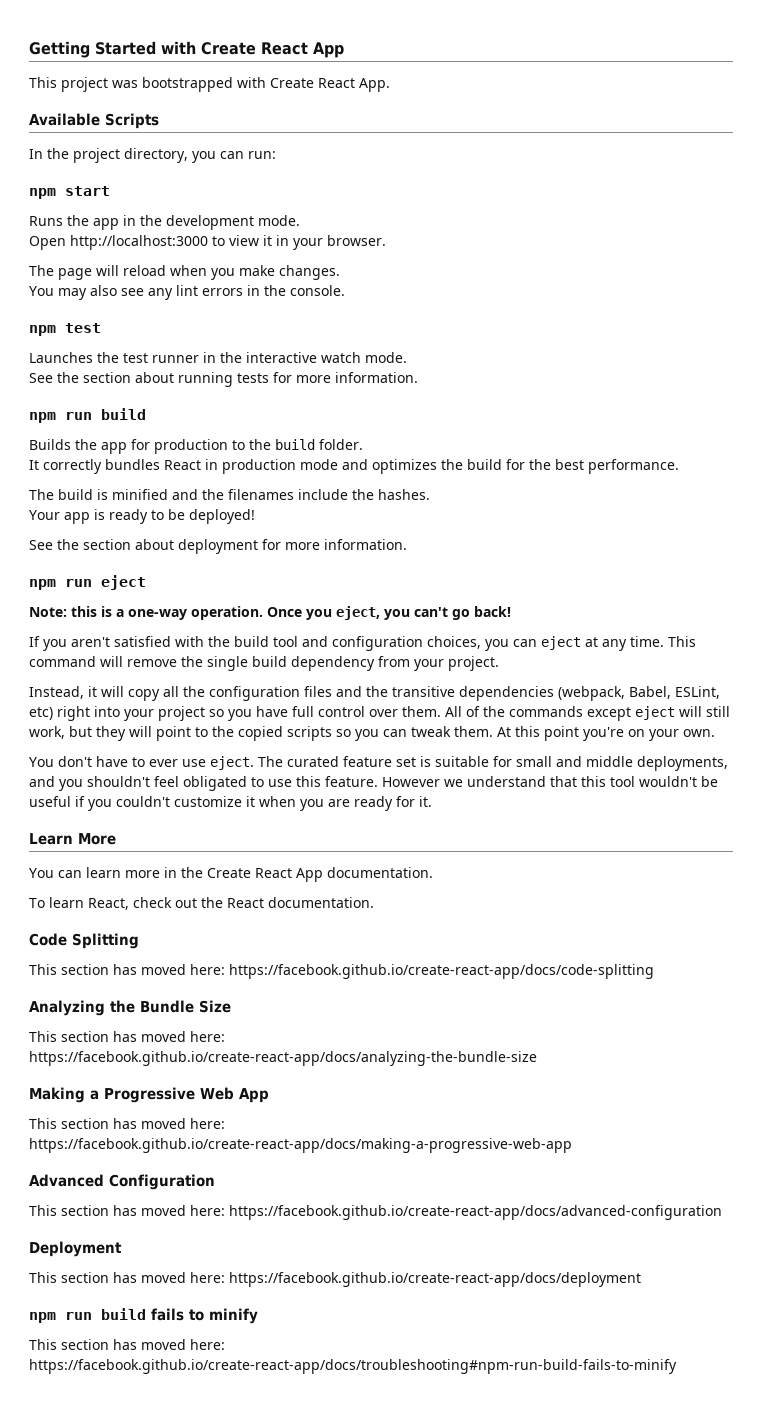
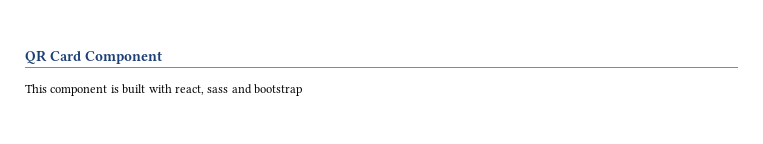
[29,41,344,58] [29,77,390,92] [29,113,159,129] [29,148,276,163] [29,186,110,199] [29,215,300,230] [29,235,386,250] [29,265,340,280] [29,285,345,300] [29,323,101,336] [29,352,407,363] [29,372,418,387] [29,408,146,423] [29,439,363,454] [29,459,679,474] [29,489,430,500] [29,509,255,524] [29,539,407,554] [29,575,146,590] [29,606,511,620] [29,636,696,651] [29,656,499,671] [29,686,720,701] [29,706,730,721] [29,726,715,741] [29,756,728,771] [29,776,718,791] [29,796,432,811] [29,833,116,845] [29,867,433,882] [29,897,374,910] [29,933,139,949] [29,964,654,979] [29,1000,231,1016] [29,1031,225,1042] [29,1051,537,1066] [29,1087,269,1103] [29,1118,225,1129] [29,1138,572,1153] [29,1174,215,1190] [29,1205,722,1220] [29,1241,122,1257] [29,1272,641,1287] [29,1308,258,1324] [29,1339,225,1350] [29,1359,677,1374] Getting Started with Create React App // This project was bootstrapped with Create React App. // Available Scripts // In the project directory, you can run: // npm start // Runs the app in the development mode. // Open http://localhost:3000 to view it in your browser. // The page will reload when you make changes. // You may also see any lint errors in the console. // npm test // Launches the test runner in the interactive watch mode. // See the section about running tests for more information. // npm run build // Builds the app for production to the build folder. // It correctly bundles React in production mode and optimizes the build for the best performance. // The build is minified and the filenames include the hashes. // Your app is ready to be deployed! // See the section about deployment for more information. // npm run eject // Note: this is a one-way operation. Once you eject, you can't go back! // If you aren't satisfied with the build tool and configuration choices, you can eject at any time. This command will remove the single build dependency from your project. // Instead, it will copy all the configuration files and the transitive dependencies (webpack, Babel, ESLint, etc) right into your project so you have full control over them. All of the commands except eject will still work, but they will point to the copied scripts so you can tweak them. At this point you're on your own. // You don't have to ever use eject. The curated feature set is suitable for small and middle deployments, and you shouldn't feel obligated to use this feature. However we understand that this tool wouldn't be useful if you couldn't customize it when you are ready for it. // Learn More // You can learn more in the Create React App documentation. // To learn React, check out the React documentation. // Code Splitting // This section has moved here: https://facebook.github.io/create-react-app/docs/code-splitting // Analyzing the Bundle Size // This section has moved here: https://facebook.github.io/create-react-app/docs/analyzing-the-bundle-size // Making a Progressive Web App // This section has moved here: https://facebook.github.io/create-react-app/docs/making-a-progressive-web-app // Advanced Configuration // This section has moved here: https://facebook.github.io/create-react-app/docs/advanced-configuration // Deployment // This section has moved here: https://facebook.github.io/create-react-app/docs/deployment // npm run build fails to minify // This section has moved here: https://facebook.github.io/create-react-app/docs/troubleshooting#npm-run-build-fails-to-minify -> [25,50,162,64] [25,84,302,96] QR Card Component // This component is built with react, sass and bootstrap

